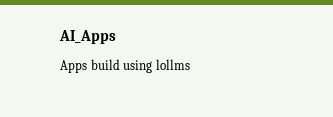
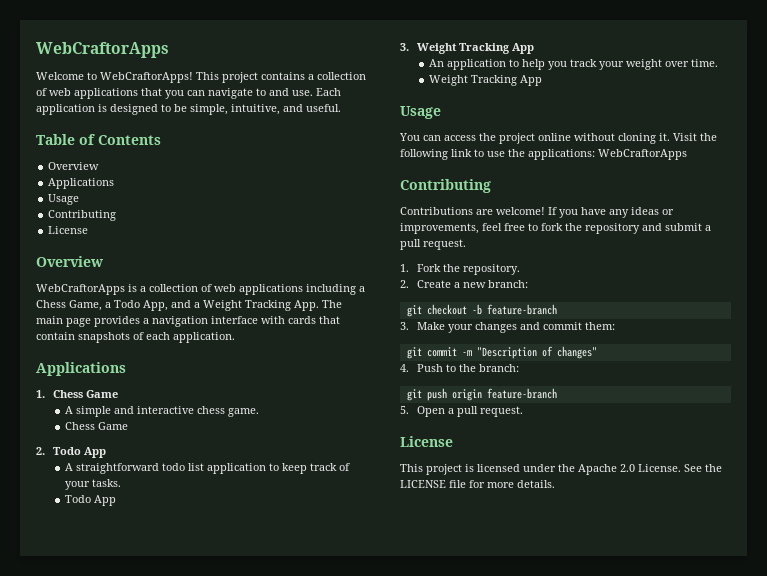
[59,30,116,44] [60,59,190,73] AI_Apps // Apps build using lollms -> [36,42,169,58] [36,72,366,83] [36,88,341,99] [36,104,341,115] [36,134,161,145] [48,162,100,170] [48,178,115,189] [48,194,80,205] [48,210,117,221] [48,226,89,234] [36,256,103,267] [36,284,365,295] [36,300,342,311] [36,316,340,327] [36,332,235,343] [36,362,126,376] [36,390,118,398] [64,406,259,417] [64,422,128,430] [36,447,106,458] [64,463,350,474] [64,479,121,490] [64,495,116,506] [400,43,534,54] [428,59,718,70] [428,75,542,86] [400,106,441,119] [399,133,717,144] [400,149,687,160] [400,179,491,193] [400,207,674,218] [400,223,711,234] [400,239,466,250] [400,264,520,275] [400,280,528,288] [406,304,557,317] [400,322,615,333] [406,346,597,359] [400,364,519,372] [406,388,557,401] [400,406,523,417] [400,436,453,447] [400,464,722,475] [400,480,555,488] WebCraftorApps // Welcome to WebCraftorApps! This project contains a collection of web applications that you can navigate to and use. Each application is designed to be simple, intuitive, and useful. // Table of Contents // Overview // Applications // Usage // Contributing // License // Overview // WebCraftorApps is a collection of web applications including a Chess Game, a Todo App, and a Weight Tracking App. The main page provides a navigation interface with cards that contain snapshots of each application. // Applications // 1. Chess Game // A simple and interactive chess game. // Chess Game // 2. Todo App // A straightforward todo list application to keep track of your tasks. // Todo App // 3. Weight Tracking App // An application to help you track your weight over time. // Weight Tracking App // Usage // You can access the project online without cloning it. Visit the following link to use the applications: WebCraftorApps // Contributing // Contributions are welcome! If you have any ideas or improvements, feel free to fork the repository and submit a pull request. // 1. Fork the repository. // 2. Create a new branch: // git checkout -b feature-branch // 3. Make your changes and commit them: // git commit -m "Description of changes" // 4. Push to the branch: // git push origin feature-branch // 5. Open a pull request. // License // This project is licensed under the Apache 2.0 License. See the LICENSE file for more details.

